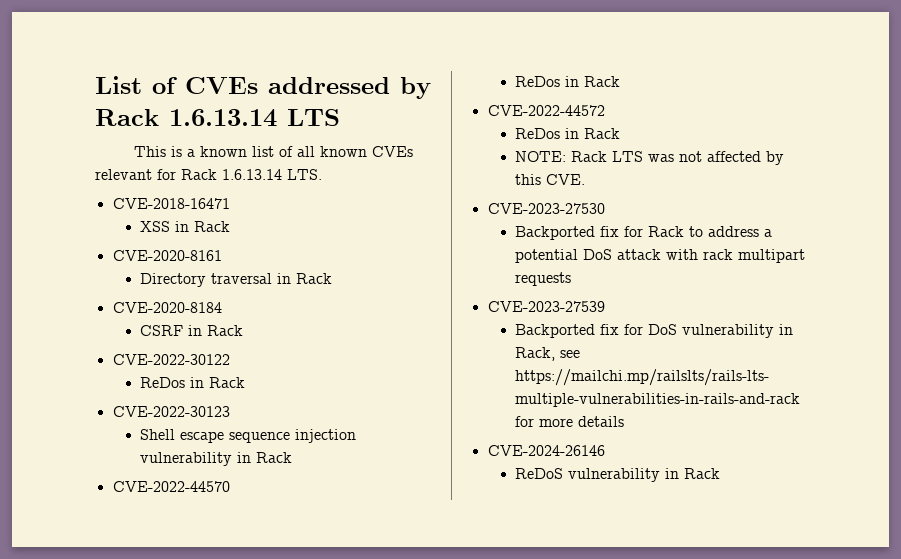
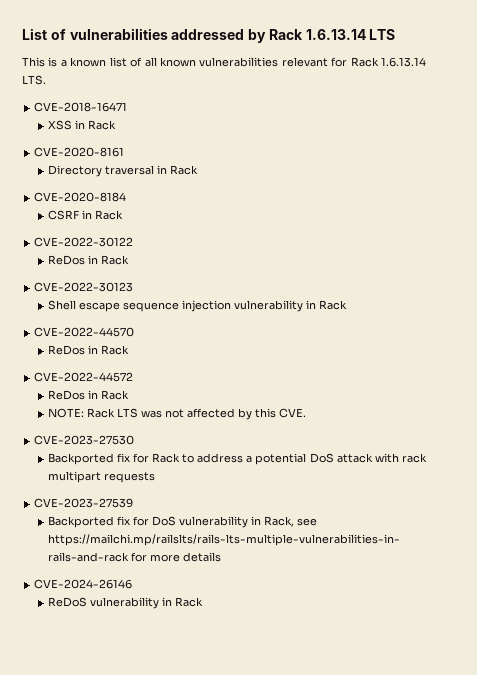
[185,77,258,94] CVEs -> [69,28,168,40] vulnerabilities
[371,146,413,157] CVEs -> [199,57,279,67] vulnerabilities

